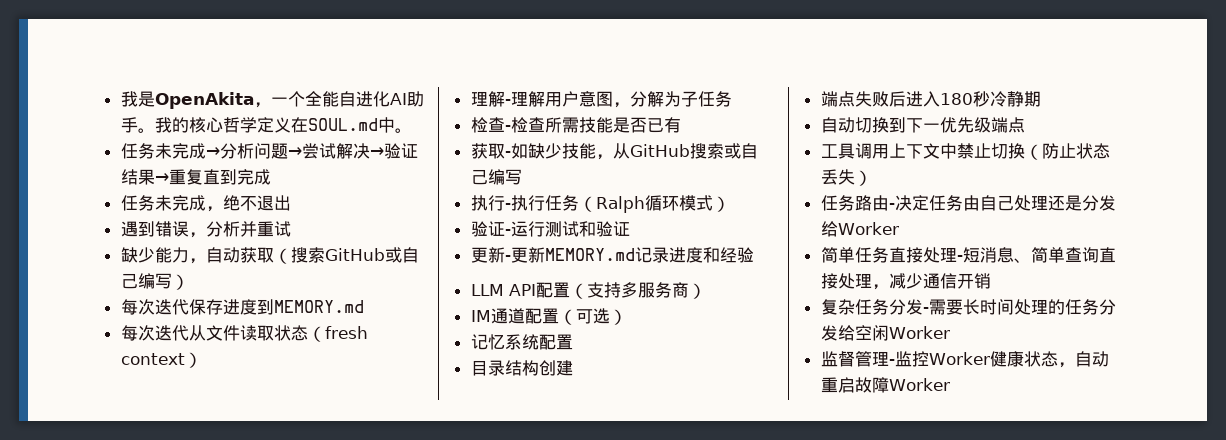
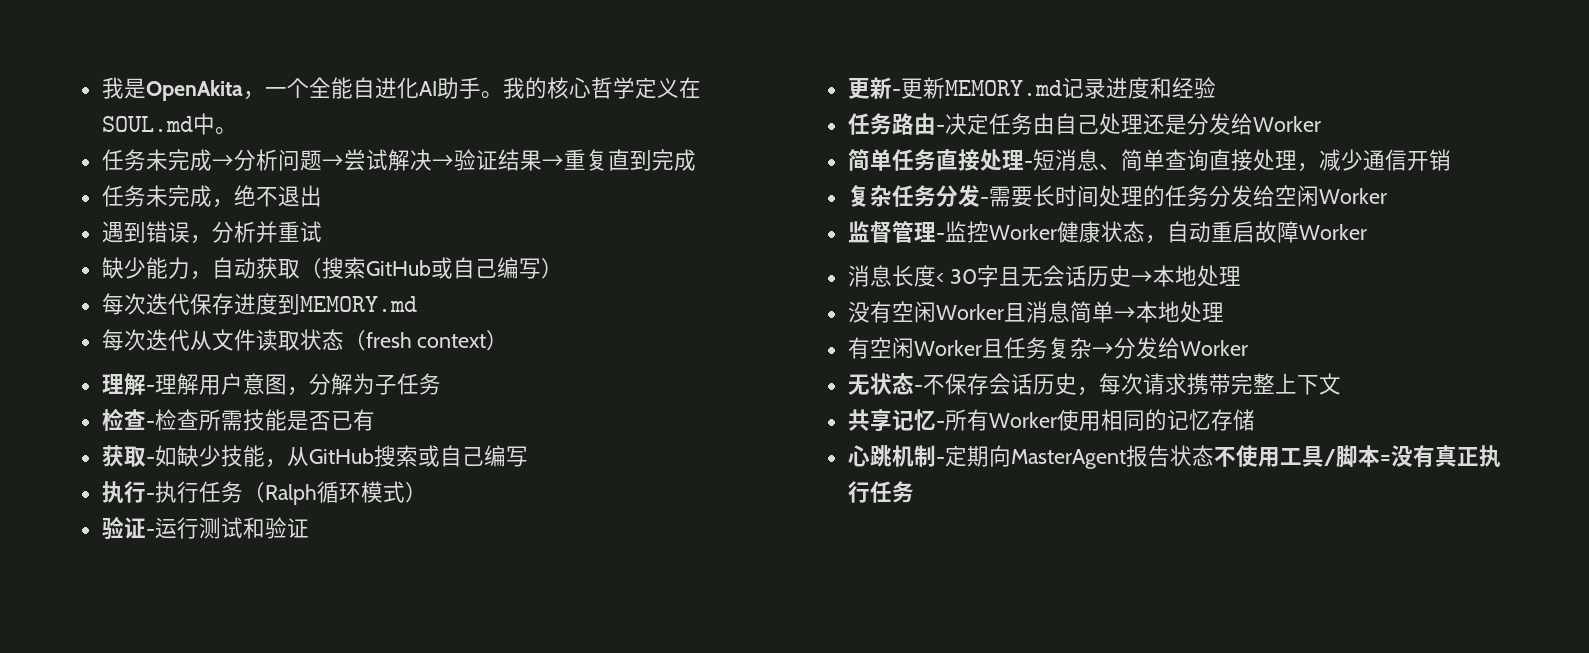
[470,282,706,299] [470,308,627,325] [470,334,573,350] [470,360,573,376] [820,91,1041,107] [820,117,1025,133] [820,143,1110,160] [820,169,872,186] // LLM API配置（支持多服务商） // IM通道配置（可选） // 记忆系统配置 // 目录结构创建 // 端点失败后进入180秒冷静期 // 自动切换到下一优先级端点 // 工具调用上下文中禁止切换（防止状态丢失） -> (1216, 88) none
(950, 384) none -> [847,265,1242,287] [847,301,1224,323] [847,337,1248,359] [847,372,1341,396] [847,409,1255,431] [847,445,1501,469] [847,481,914,503] // 消息长度< 30字且无会话历史→本地处理 // 没有空闲Worker且消息简单→本地处理 // 有空闲Worker且任务复杂→分发给Worker // 无状态-不保存会话历史，每次请求携带完整上下文 // 共享记忆-所有Worker使用相同的记忆存储 // 心跳机制-定期向MasterAgent报告状态不使用工具/脚本=没有真正执行任务

